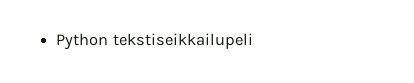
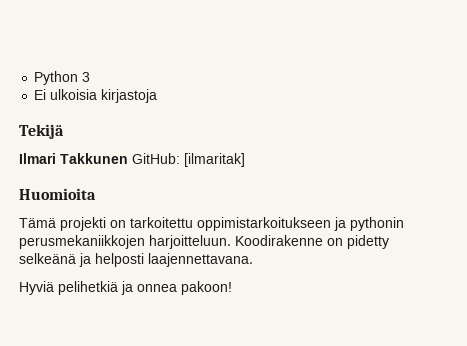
[112,33,253,49] tekstiseikkailupeli -> [82,72,91,82] [34,89,158,103] [19,124,64,139] [19,153,245,167] [19,188,96,200] [19,217,404,231] [19,235,389,249] [19,253,253,267] [19,281,232,295] 3 // Ei ulkoisia kirjastoja // Tekijä // Ilmari Takkunen GitHub: [ilmaritak] // Huomioita // Tämä projekti on tarkoitettu oppimistarkoitukseen ja pythonin perusmekaniikkojen harjoitteluun. Koodirakenne on pidetty selkeänä ja helposti laajennettavana. // Hyviä pelihetkiä ja onnea pakoon!

